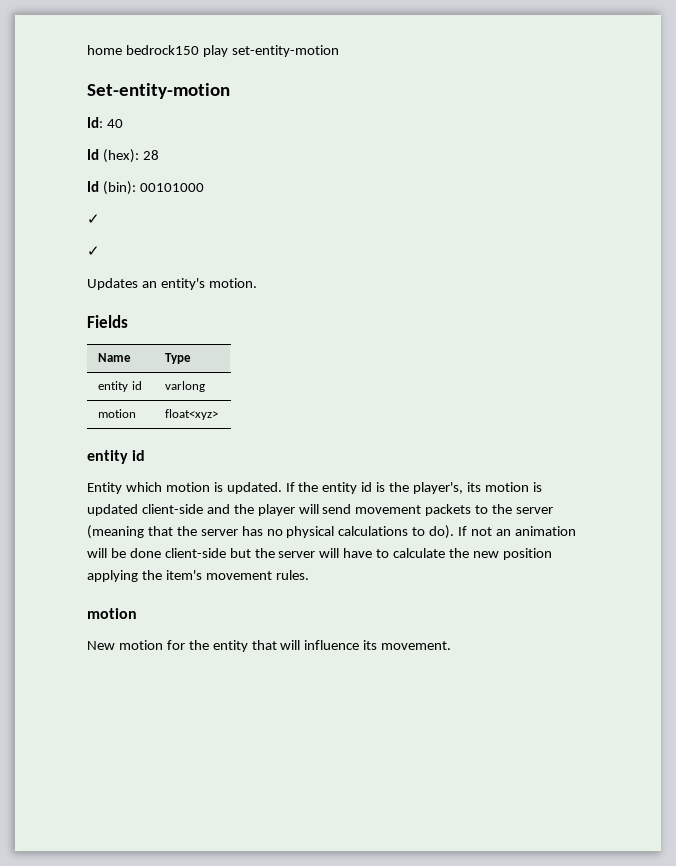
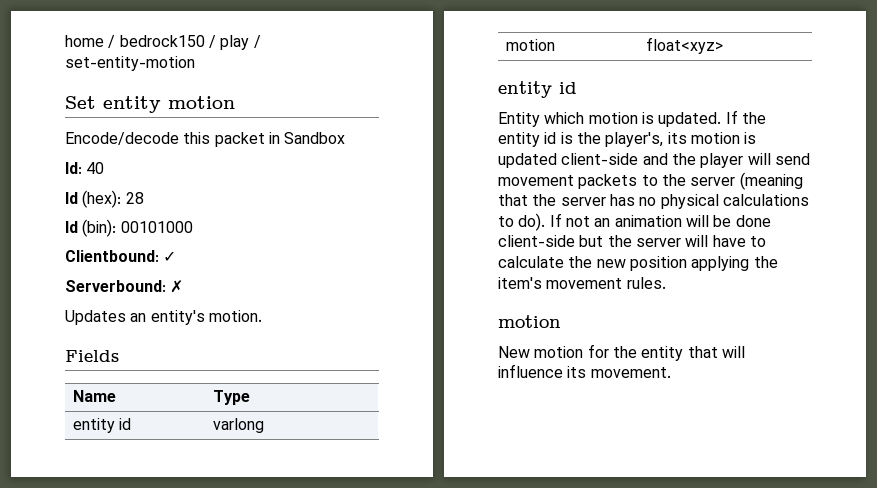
[125,45,339,57] [87,83,230,99] bedrock150 play set-entity-motion // Set-entity-motion -> [108,35,261,50] [65,56,195,71] [65,96,235,113] [65,132,346,147] / bedrock150 / play / set-entity-motion // Set entity motion // Encode/decode this packet in Sandbox
[87,214,100,224] [87,246,100,256] ✓ // ✓ -> [65,250,177,262] [65,280,184,293] Clientbound: ✓ // Serverbound: ✗

